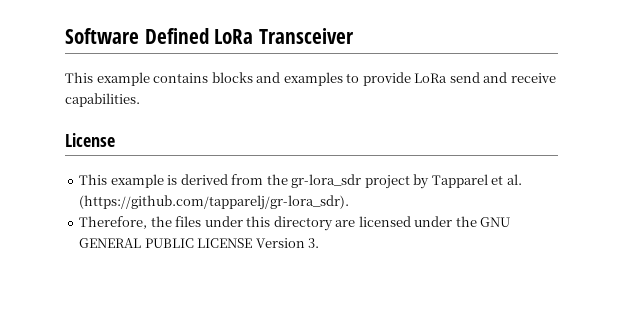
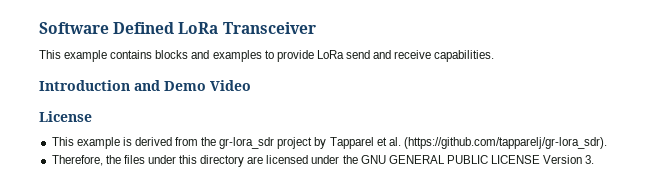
(140, 100) none -> [39,80,251,91] // Introduction and Demo Video

